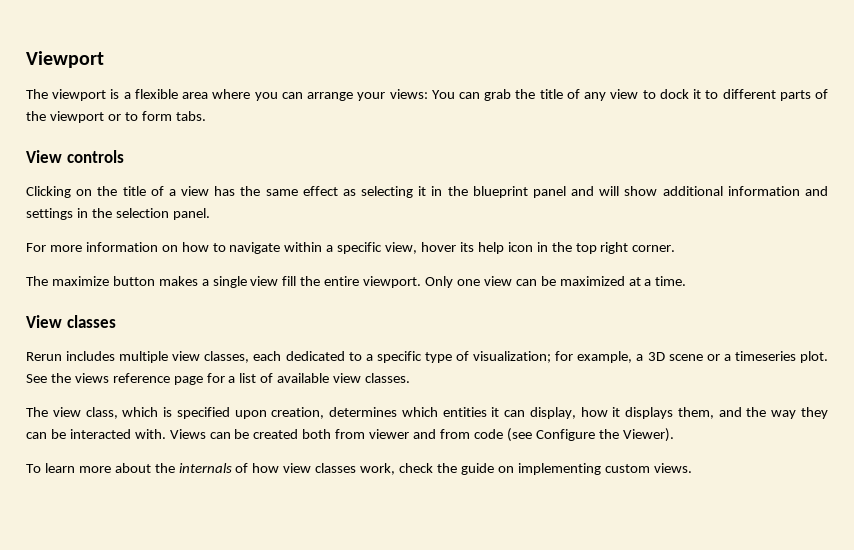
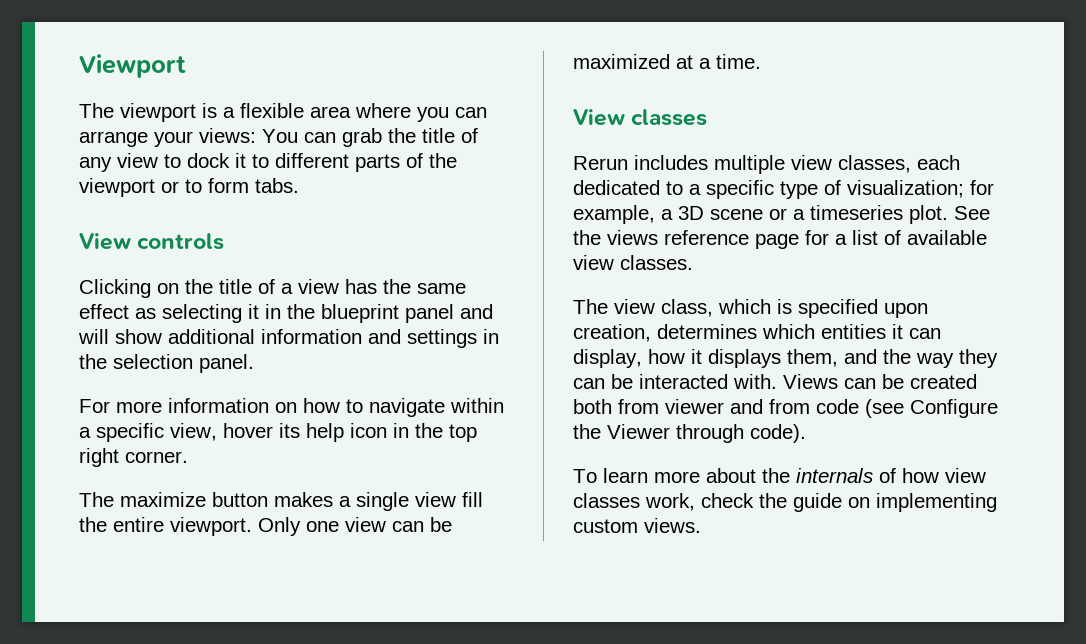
[622,428,674,442] Viewer). -> [607,424,806,443] Viewer through code).

